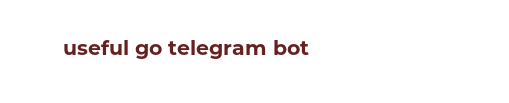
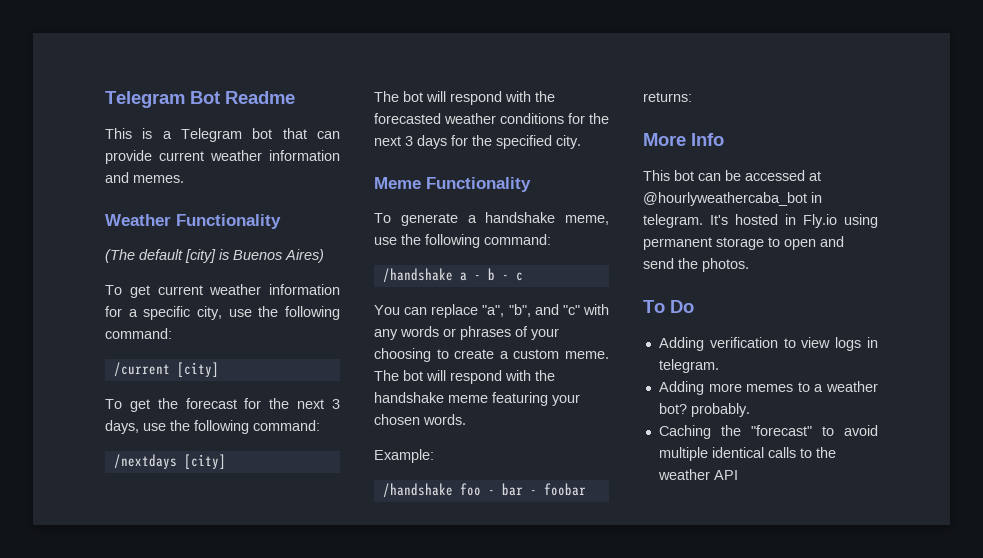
[63,40,309,59] useful go telegram bot -> [105,91,295,108] [105,128,340,142] [105,150,340,164] [105,172,184,183] [105,214,281,229] [105,249,324,263] [105,284,340,298] [105,306,340,320] [105,328,172,339] [113,362,219,377] [105,398,340,412] [105,420,320,434] [113,454,226,469] [374,91,555,105] [374,113,609,124] [374,135,581,149] [374,177,531,192] [374,212,609,226] [374,234,551,248] [382,268,523,283] [374,304,609,318] [374,326,559,340] [374,348,609,362] [374,370,555,384] [374,392,580,406] [374,414,466,425] [374,449,434,463] [382,483,586,498] [643,92,692,102] [643,133,724,146] [643,170,821,181] [643,192,822,206] [643,214,878,228] [643,236,844,250] [643,258,749,272] [643,300,694,313] [658,337,878,351] [658,359,719,373] [658,381,878,395] [658,403,750,417] [658,425,878,439] [658,447,836,461] [657,469,738,480] Telegram Bot Readme // This is a Telegram bot that can provide current weather information and memes. // Weather Functionality // (The default [city] is Buenos Aires) // To get current weather information for a specific city, use the following command: // /current [city] // To get the forecast for the next 3 days, use the following command: // /nextdays [city] // The bot will respond with the forecasted weather conditions for the next 3 days for the specified city. // Meme Functionality // To generate a handshake meme, use the following command: // /handshake a - b - c // You can replace "a", "b", and "c" with any words or phrases of your choosing to create a custom meme. The bot will respond with the handshake meme featuring your chosen words. // Example: // /handshake foo - bar - foobar // returns: // More Info // This bot can be accessed at @hourlyweathercaba_bot in telegram. It's hosted in Fly.io using permanent storage to open and send the photos. // To Do // Adding verification to view logs in telegram. // Adding more memes to a weather bot? probably. // Caching the "forecast" to avoid multiple identical calls to the weather API

